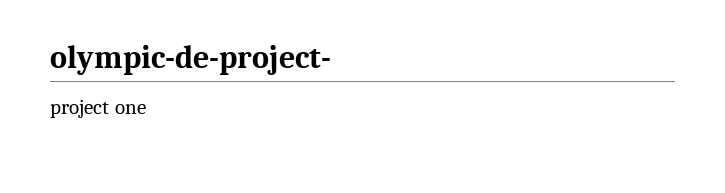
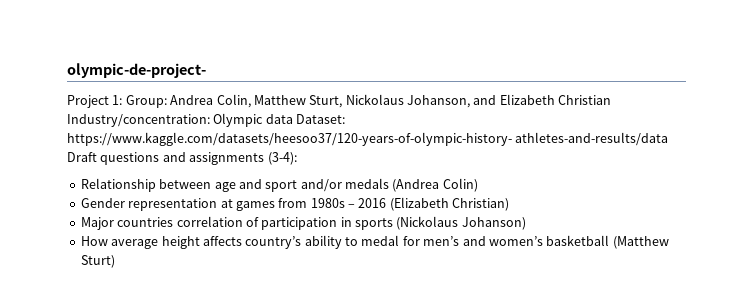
[50,99,146,118] project one -> [67,94,612,108] [67,113,346,127] [67,132,669,146] [67,152,297,165] [80,178,478,192] [80,197,510,211] [80,216,526,230] [80,235,669,249] [80,255,115,268] Project 1: Group: Andrea Colin, Matthew Sturt, Nickolaus Johanson, and Elizabeth Christian Industry/concentration: Olympic data Dataset: https://www.kaggle.com/datasets/heesoo37/120-years-of-olympic-history- athletes-and-results/data Draft questions and assignments (3-4): // Relationship between age and sport and/or medals (Andrea Colin) // Gender representation at games from 1980s – 2016 (Elizabeth Christian) // Major countries correlation of participation in sports (Nickolaus Johanson) // How average height affects country’s ability to medal for men’s and women’s basketball (Matthew Sturt)

